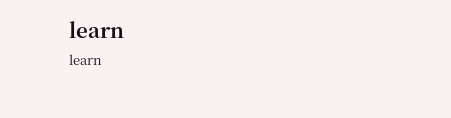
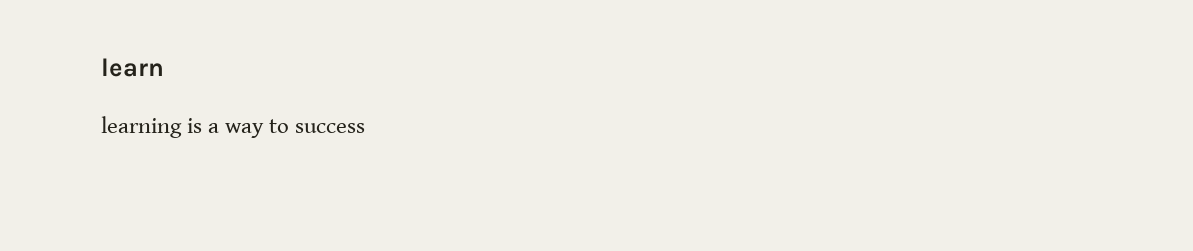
[69,54,102,65] learn -> [101,116,366,138] learning is a way to success

